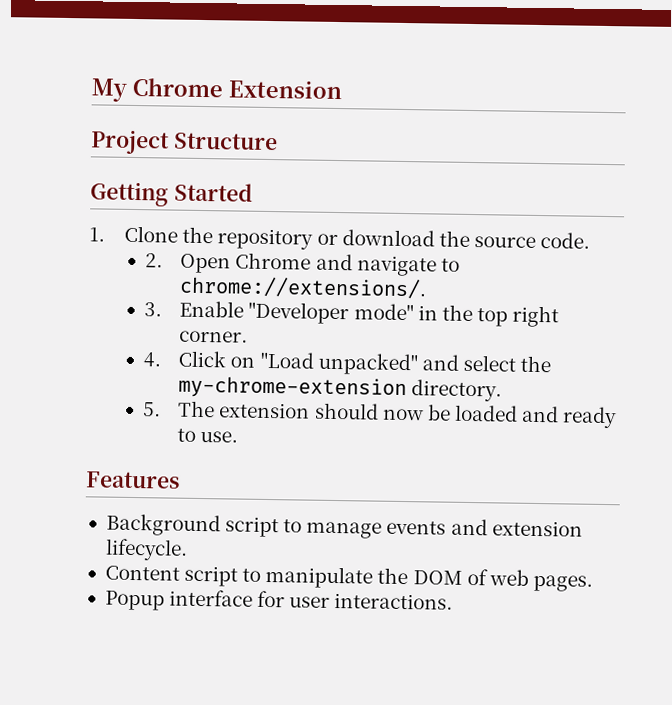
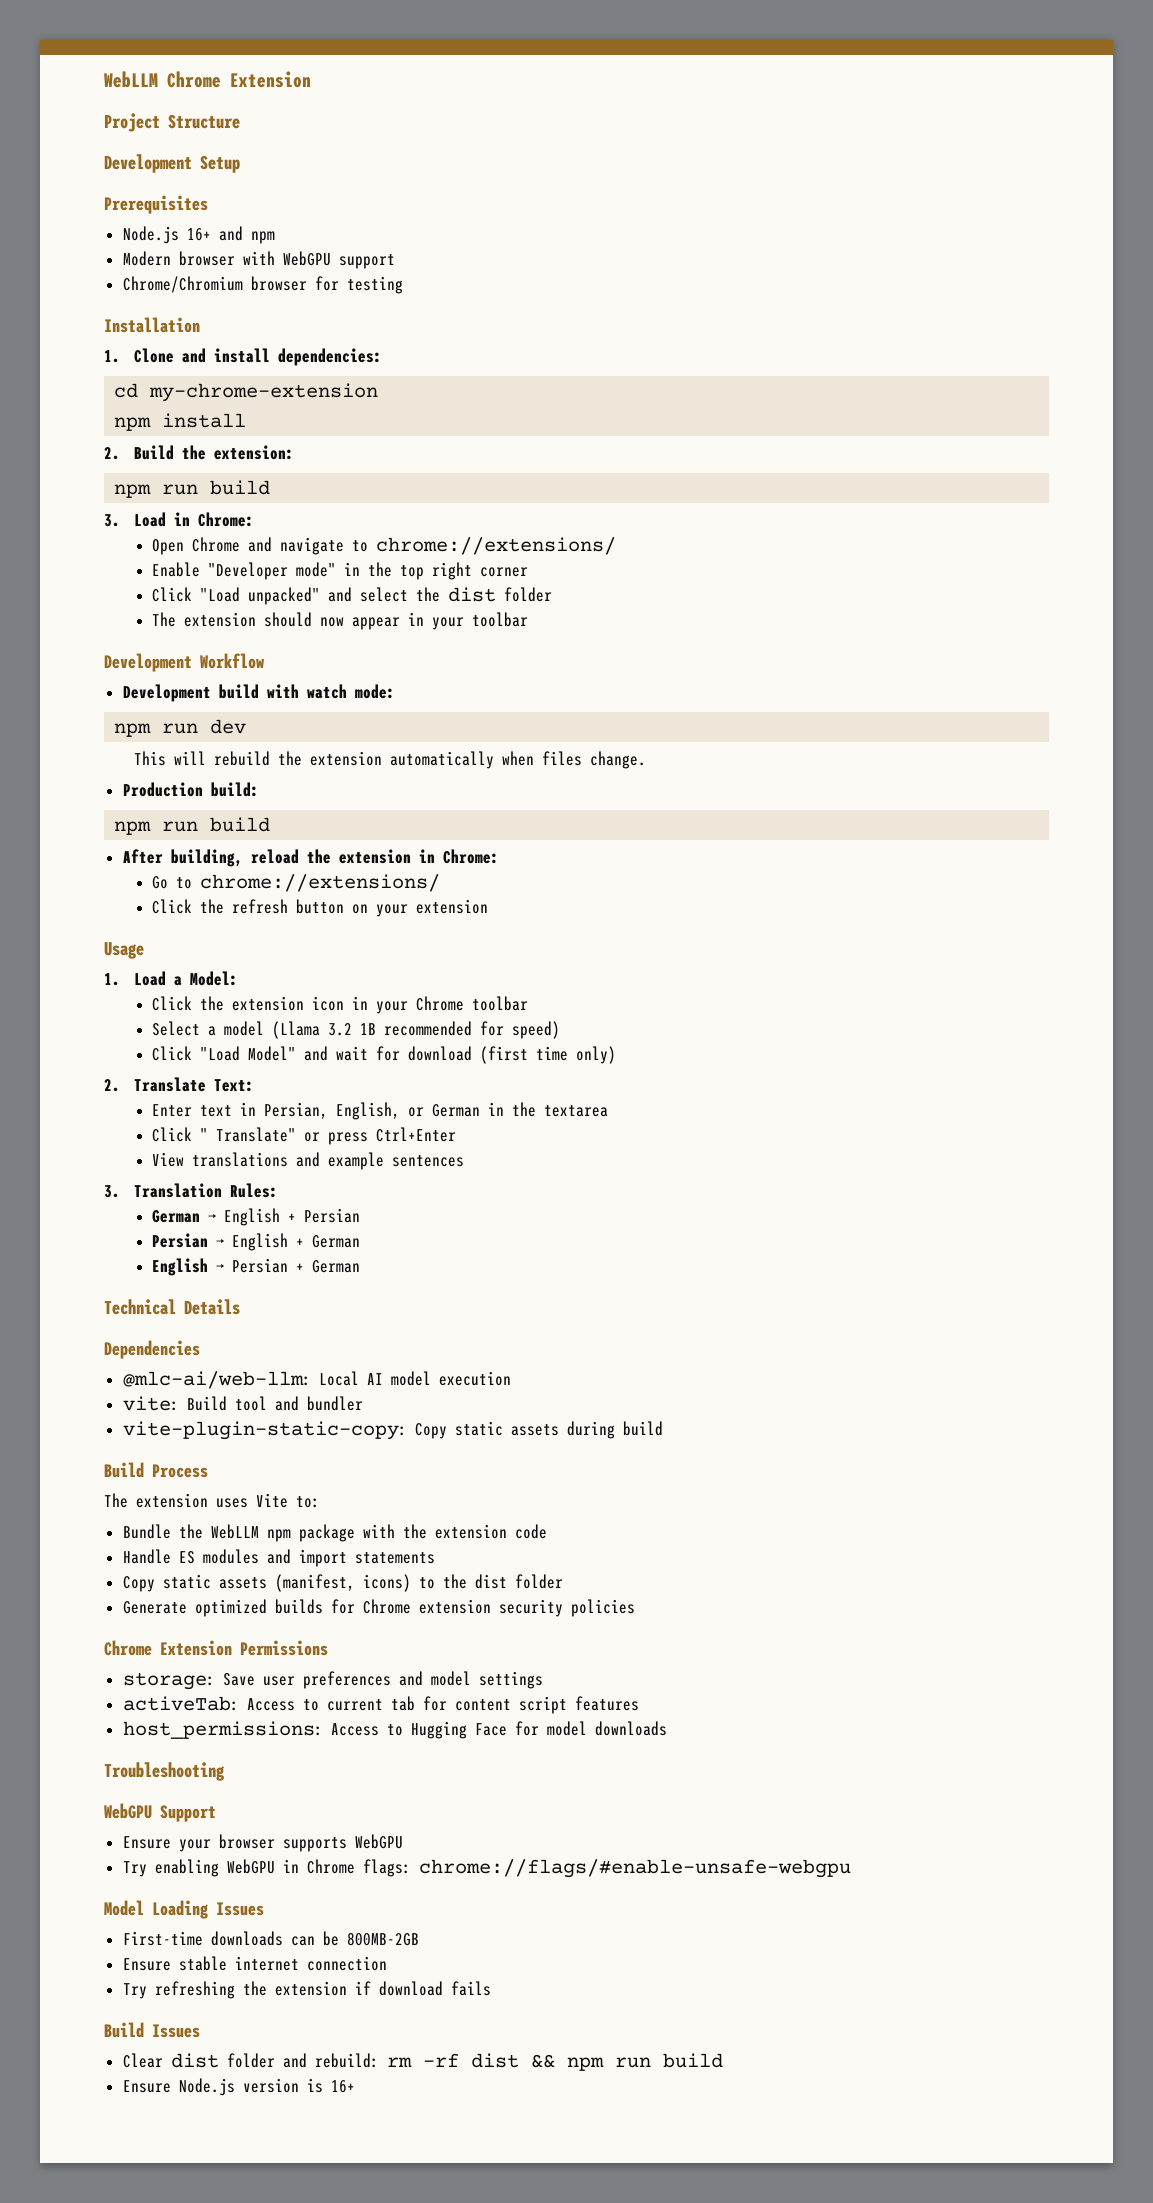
[91,78,128,102] My -> [104,71,158,88] WebLLM
[90,181,253,207] [89,225,591,250] [145,253,164,268] Getting Started // 1. Clone the repository or download the source code. // 2. -> [104,154,240,173] [104,195,208,214] [122,226,275,244] [122,251,395,269] [122,276,403,294] [104,317,200,333] [104,348,382,366] [114,383,379,402] [114,413,247,431] [104,445,294,460] [114,480,271,498] [104,512,254,527] Development Setup // Prerequisites // Node.js 16+ and npm // Modern browser with WebGPU support // Chrome/Chromium browser for testing // Installation // 1. Clone and install dependencies: // cd my-chrome-extension // npm install // 2. Build the extension: // npm run build // 3. Load in Chrome: //
[179,275,428,300] [144,302,163,317] chrome://extensions/. // 3. -> [376,537,617,555] chrome://extensions/ //
[179,330,249,343] [143,350,256,368] corner. // 4. Click on -> [480,567,529,577] [152,587,193,602] corner // Click
[178,375,503,402] [143,402,162,417] my-chrome-extension directory. // 5. -> [448,587,553,602] dist folder //
[427,404,618,429] [177,428,239,443] [85,471,180,489] [105,513,583,539] [104,538,188,561] [104,565,593,592] [104,589,454,611] be loaded and ready to use. // Features // Background script to manage events and extension lifecycle. // Content script to manipulate the DOM of web pages. // Popup interface for user interactions. -> [352,612,529,630] [104,653,264,672] [122,684,395,702] [114,719,247,737] [133,751,646,769] [122,782,259,797] [114,817,271,835] [122,849,499,867] [152,874,441,892] [152,899,489,917] [104,942,144,959] [104,971,238,986] [152,996,529,1014] [152,1021,561,1039] [152,1046,617,1064] [104,1077,254,1092] [152,1102,609,1120] [152,1127,457,1145] [152,1152,465,1170] [104,1183,278,1198] [152,1208,361,1226] [152,1233,361,1251] [152,1258,361,1276] [104,1299,240,1315] [104,1340,200,1359] [122,1371,511,1389] [122,1396,363,1411] [122,1421,663,1440] [104,1462,208,1478] [104,1493,320,1508] [122,1524,547,1542] [122,1549,435,1567] [122,1574,563,1592] [122,1599,635,1617] [104,1640,328,1656] [122,1671,543,1690] [122,1696,639,1714] [122,1721,667,1739] [104,1762,225,1781] [104,1803,216,1822] [122,1834,403,1852] [122,1859,851,1878] [104,1900,264,1919] [122,1931,419,1946] [122,1956,387,1971] [122,1981,491,1999] [104,2022,200,2038] [122,2053,723,2071] [122,2078,355,2096] appear in your toolbar // Development Workflow // Development build with watch mode: // npm run dev // This will rebuild the extension automatically when files change. // Production build: // npm run build // After building, reload the extension in Chrome: // Go to chrome://extensions/ // Click the refresh button on your extension // Usage // 1. Load a Model: // Click the extension icon in your Chrome toolbar // Select a model (Llama 3.2 1B recommended for speed) // Click "Load Model" and wait for download (first time only) // 2. Translate Text: // Enter text in Persian, English, or German in the textarea // Click " Translate" or press Ctrl+Enter // View translations and example sentences // 3. Translation Rules: // German → English + Persian // Persian → English + German // English → Persian + German // Technical Details // Dependencies // @mlc-ai/web-llm: Local AI model execution // vite: Build tool and bundler // vite-plugin-static-copy: Copy static assets during build // Build Process // The extension uses Vite to: // Bundle the WebLLM npm package with the extension code // Handle ES modules and import statements // Copy static assets (manifest, icons) to the dist folder // Generate optimized builds for Chrome extension security policies // Chrome Extension Permissions // storage: Save user preferences and model settings // activeTab: Access to current tab for content script features // host_permissions: Access to Hugging Face for model downloads // Troubleshooting // WebGPU Support // Ensure your browser supports WebGPU // Try enabling WebGPU in Chrome flags: chrome://flags/#enable-unsafe-webgpu // Model Loading Issues // First-time downloads can be 800MB-2GB // Ensure stable internet connection // Try refreshing the extension if download fails // Build Issues // Clear dist folder and rebuild: rm -rf dist && npm run build // Ensure Node.js version is 16+

